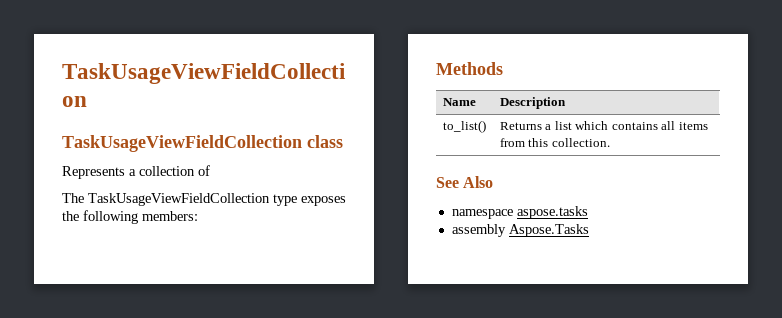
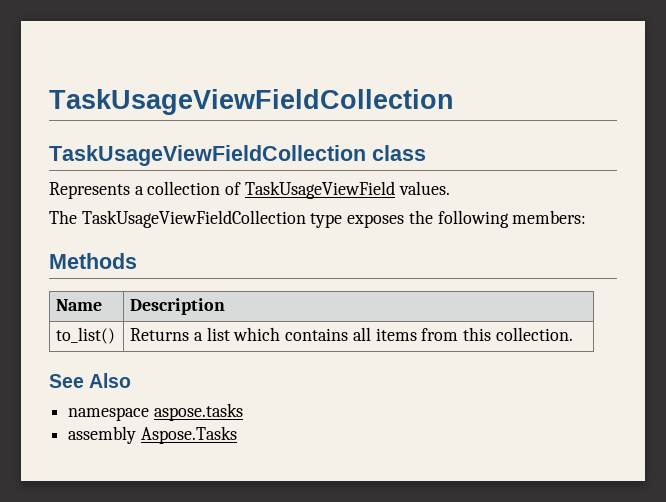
(210, 170) none -> [244,181,450,199] TaskUsageViewField values.

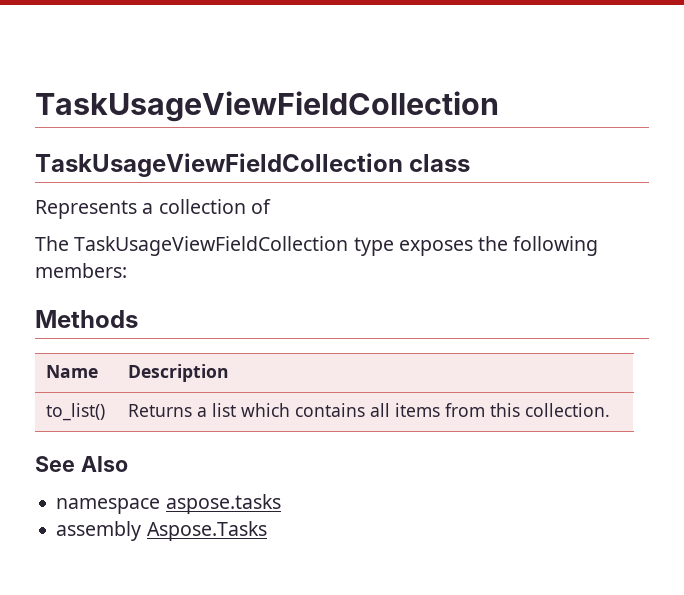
[244,181,450,199] TaskUsageViewField values. -> (271, 206) none

